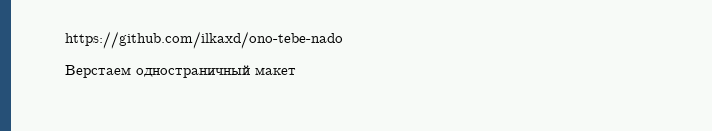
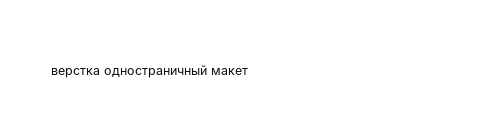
[65,31,343,49] [65,65,131,78] https://github.com/ilkaxd/ono-tebe-nado // Верстаем -> [51,68,100,78] верстка

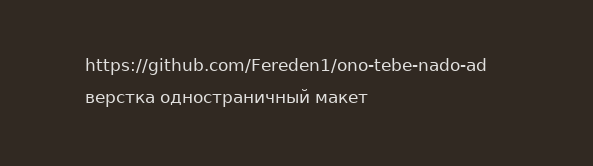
(51, 73) none -> [85,58,487,75] https://github.com/Fereden1/ono-tebe-nado-ad //

